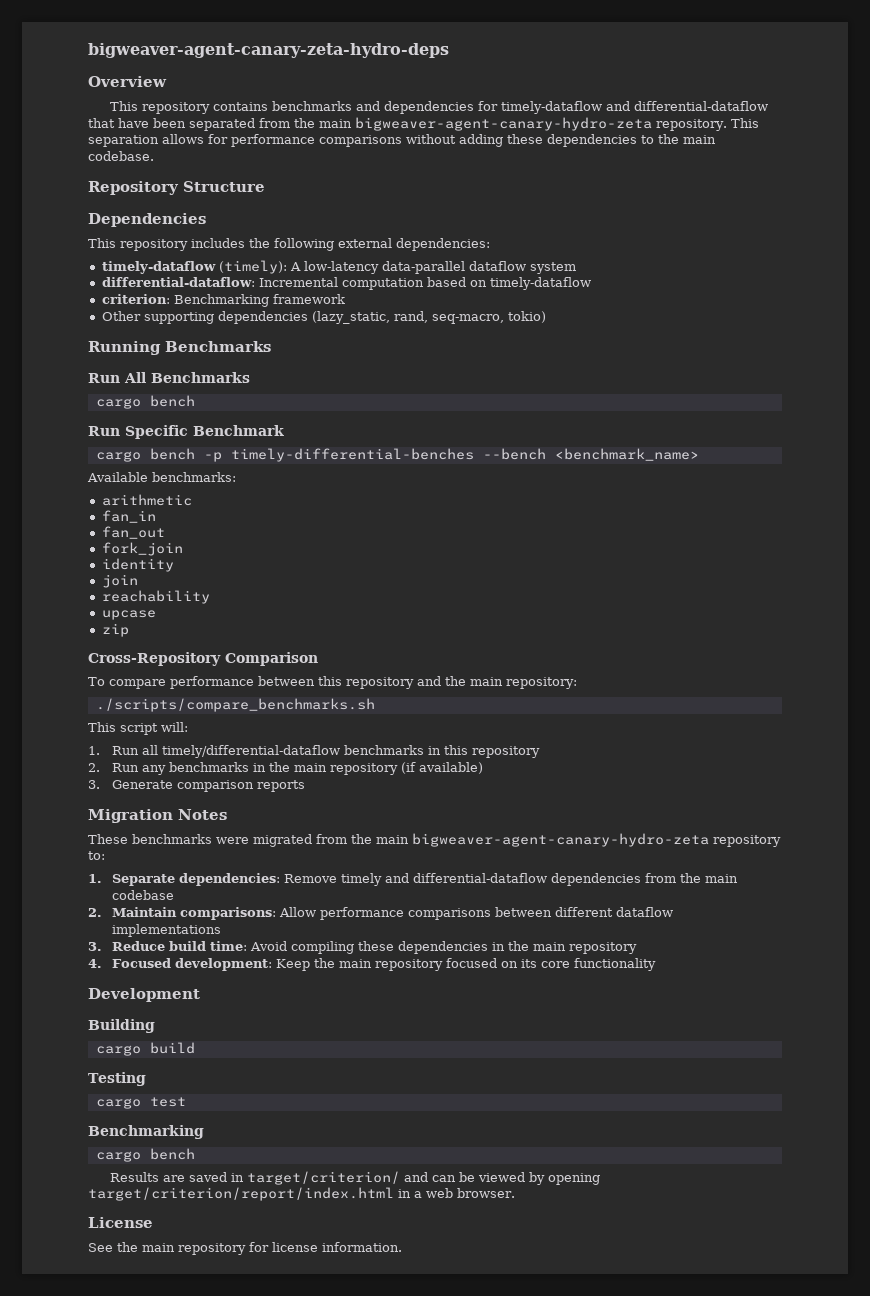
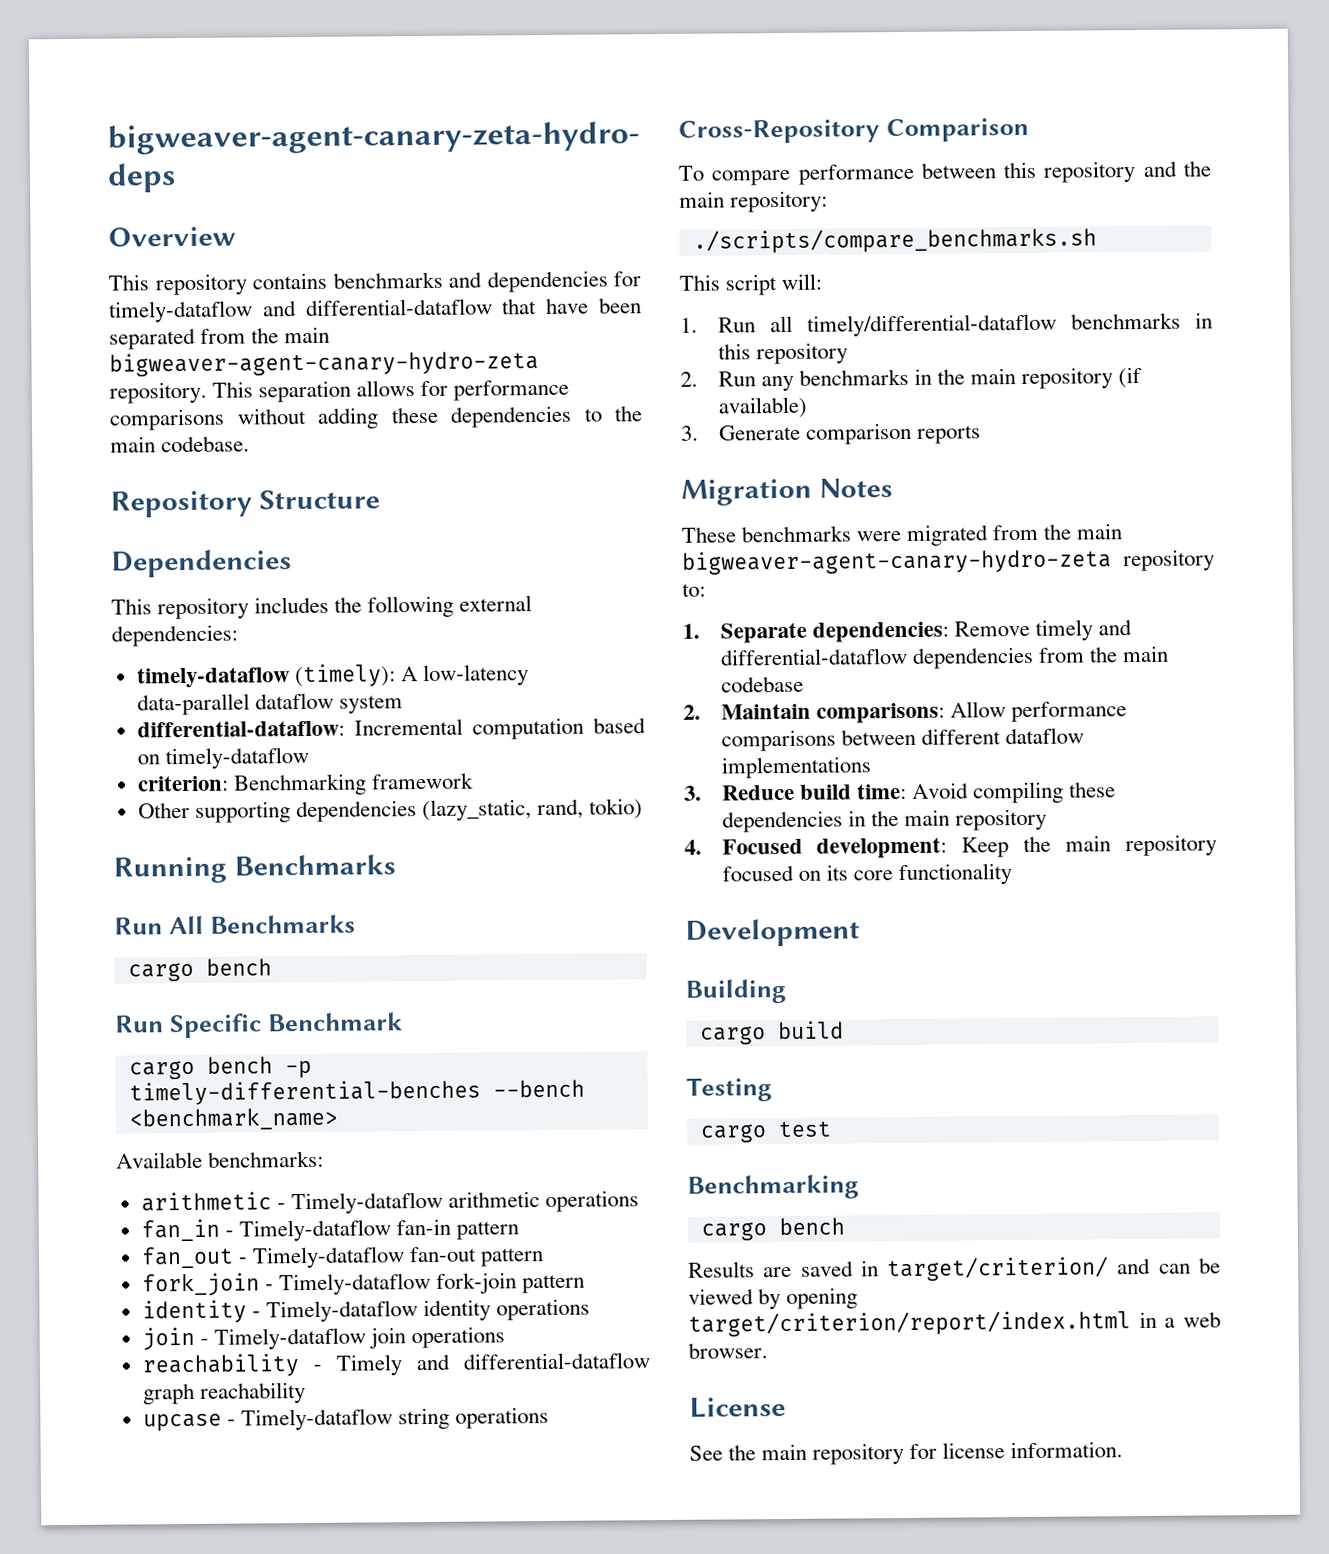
[431,314,504,324] seq-macro, -> (585, 809) none
[101,510,156,523] [101,526,165,539] [101,542,183,556] [101,558,174,572] [101,574,138,588] [101,590,210,604] [101,610,156,620] [101,623,129,637] // fan_in // fan_out // fork_join // identity // join // reachability // upcase // zip -> [276,1190,640,1215] [140,1218,520,1242] [140,1246,545,1269] [141,1272,586,1297] [141,1298,591,1324] [141,1326,506,1351] [141,1352,650,1378] [142,1382,306,1405] [142,1406,550,1432] - Timely-dataflow arithmetic operations // fan_in - Timely-dataflow fan-in pattern // fan_out - Timely-dataflow fan-out pattern // fork_join - Timely-dataflow fork-join pattern // identity - Timely-dataflow identity operations // join - Timely-dataflow join operations // reachability - Timely and differential-dataflow graph reachability // upcase - Timely-dataflow string operations

